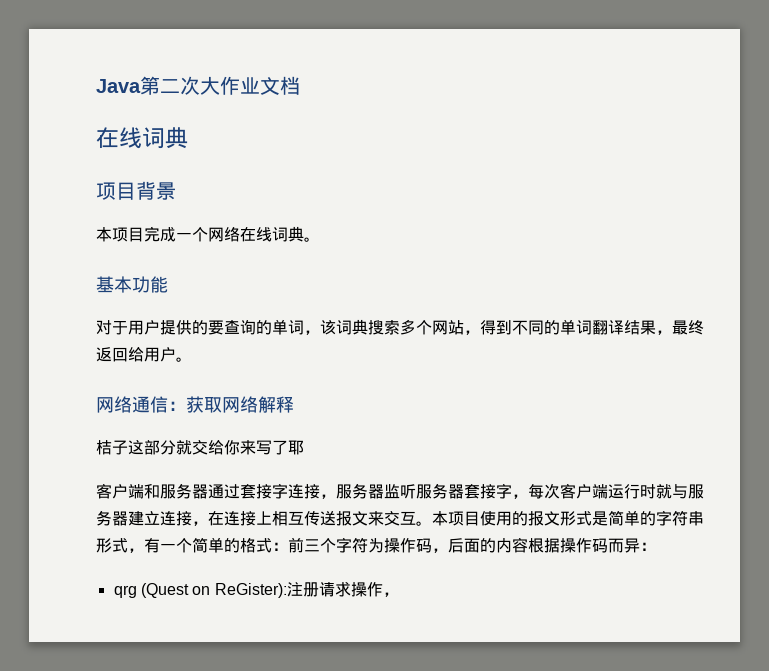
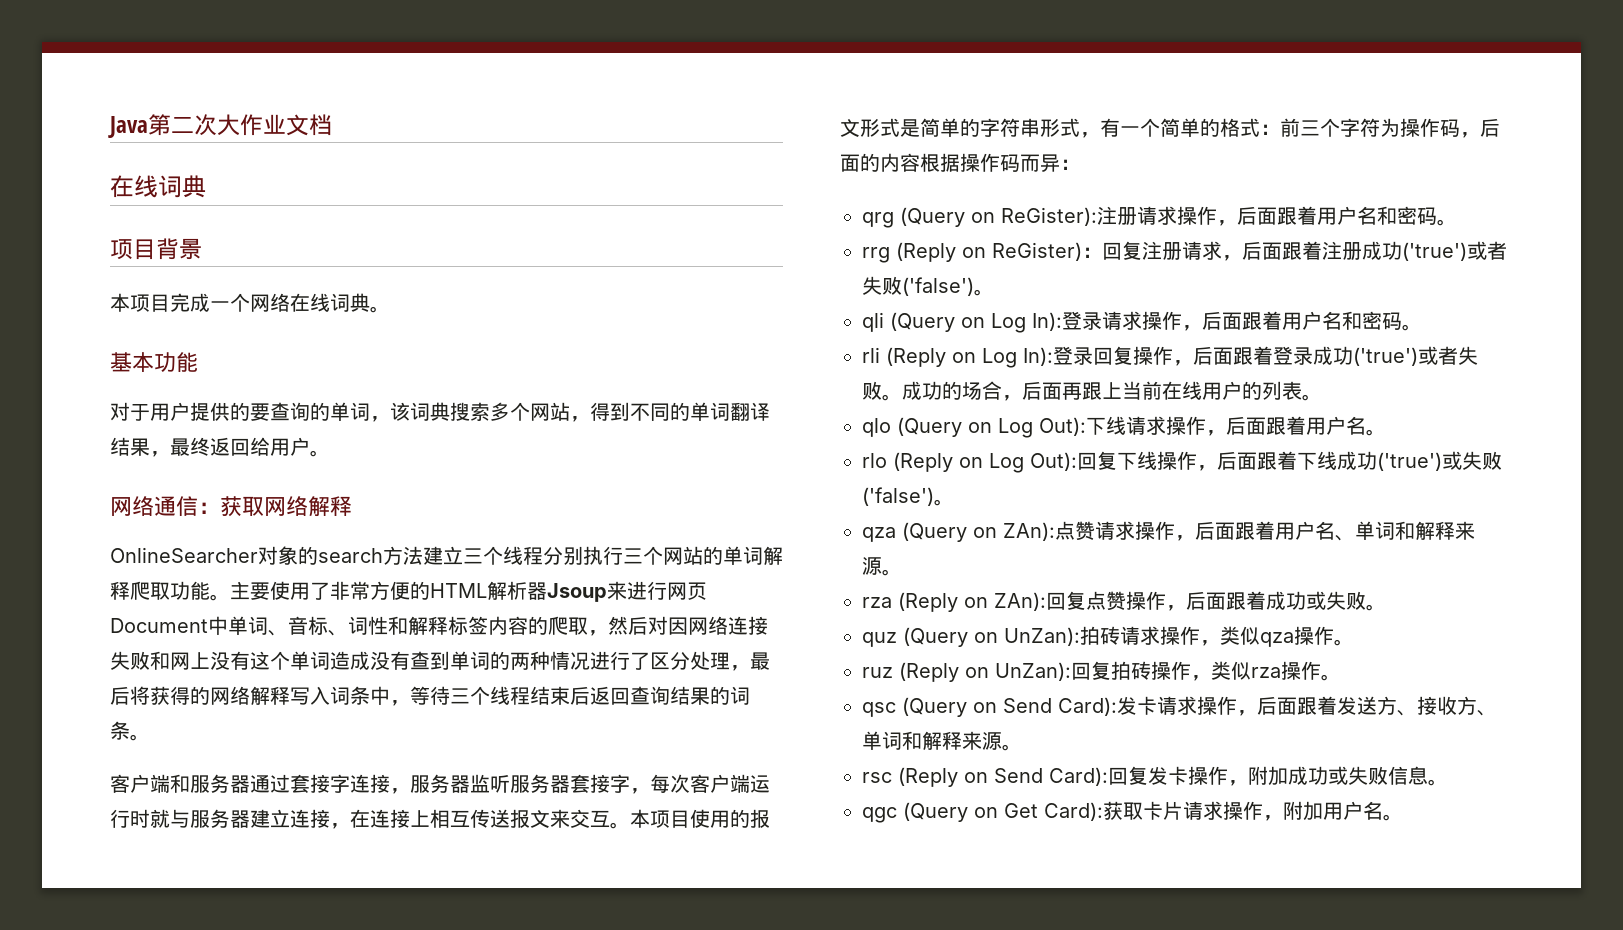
[96,439,304,455] 桔子这部分就交给你来写了耶 -> [110,546,783,565] [110,581,707,602] [110,616,768,636] [110,651,770,671] [110,686,750,706] [110,721,150,741] OnlineSearcher对象的search方法建立三个线程分别执行三个网站的单词解释爬取功能。主要使用了非常方便的HTML解析器Jsoup来进行网页Document中单词、音标、词性和解释标签内容的爬取，然后对因网络连接失败和网上没有这个单词造成没有查到单词的两种情况进行了区分处理，最后将获得的网络解释写入词条中，等待三个线程结束后返回查询结果的词条。
[140,583,189,598] (Quest -> [900,207,965,227] (Query
(399, 594) none -> [1237,206,1457,226] [862,241,1507,263] [862,276,994,296] [862,311,1422,333] [862,346,1478,368] [862,381,1322,401] [862,416,1386,438] [862,451,1502,473] [862,487,954,506] [862,521,1475,542] [862,557,902,576] [862,591,1386,612] [862,626,1354,647] [862,661,1341,682] [862,696,1497,717] [862,731,1022,751] [862,766,1448,787] [862,801,1403,823] 后面跟着用户名和密码。 // rrg (Reply on ReGister)：回复注册请求，后面跟着注册成功('true')或者失败('false')。 // qli (Query on Log In):登录请求操作，后面跟着用户名和密码。 // rli (Reply on Log In):登录回复操作，后面跟着登录成功('true')或者失败。成功的场合，后面再跟上当前在线用户的列表。 // qlo (Query on Log Out):下线请求操作，后面跟着用户名。 // rlo (Reply on Log Out):回复下线操作，后面跟着下线成功('true')或失败('false')。 // qza (Query on ZAn):点赞请求操作，后面跟着用户名、单词和解释来源。 // rza (Reply on ZAn):回复点赞操作，后面跟着成功或失败。 // quz (Query on UnZan):拍砖请求操作，类似qza操作。 // ruz (Reply on UnZan):回复拍砖操作，类似rza操作。 // qsc (Query on Send Card):发卡请求操作，后面跟着发送方、接收方、单词和解释来源。 // rsc (Reply on Send Card):回复发卡操作，附加成功或失败信息。 // qgc (Query on Get Card):获取卡片请求操作，附加用户名。

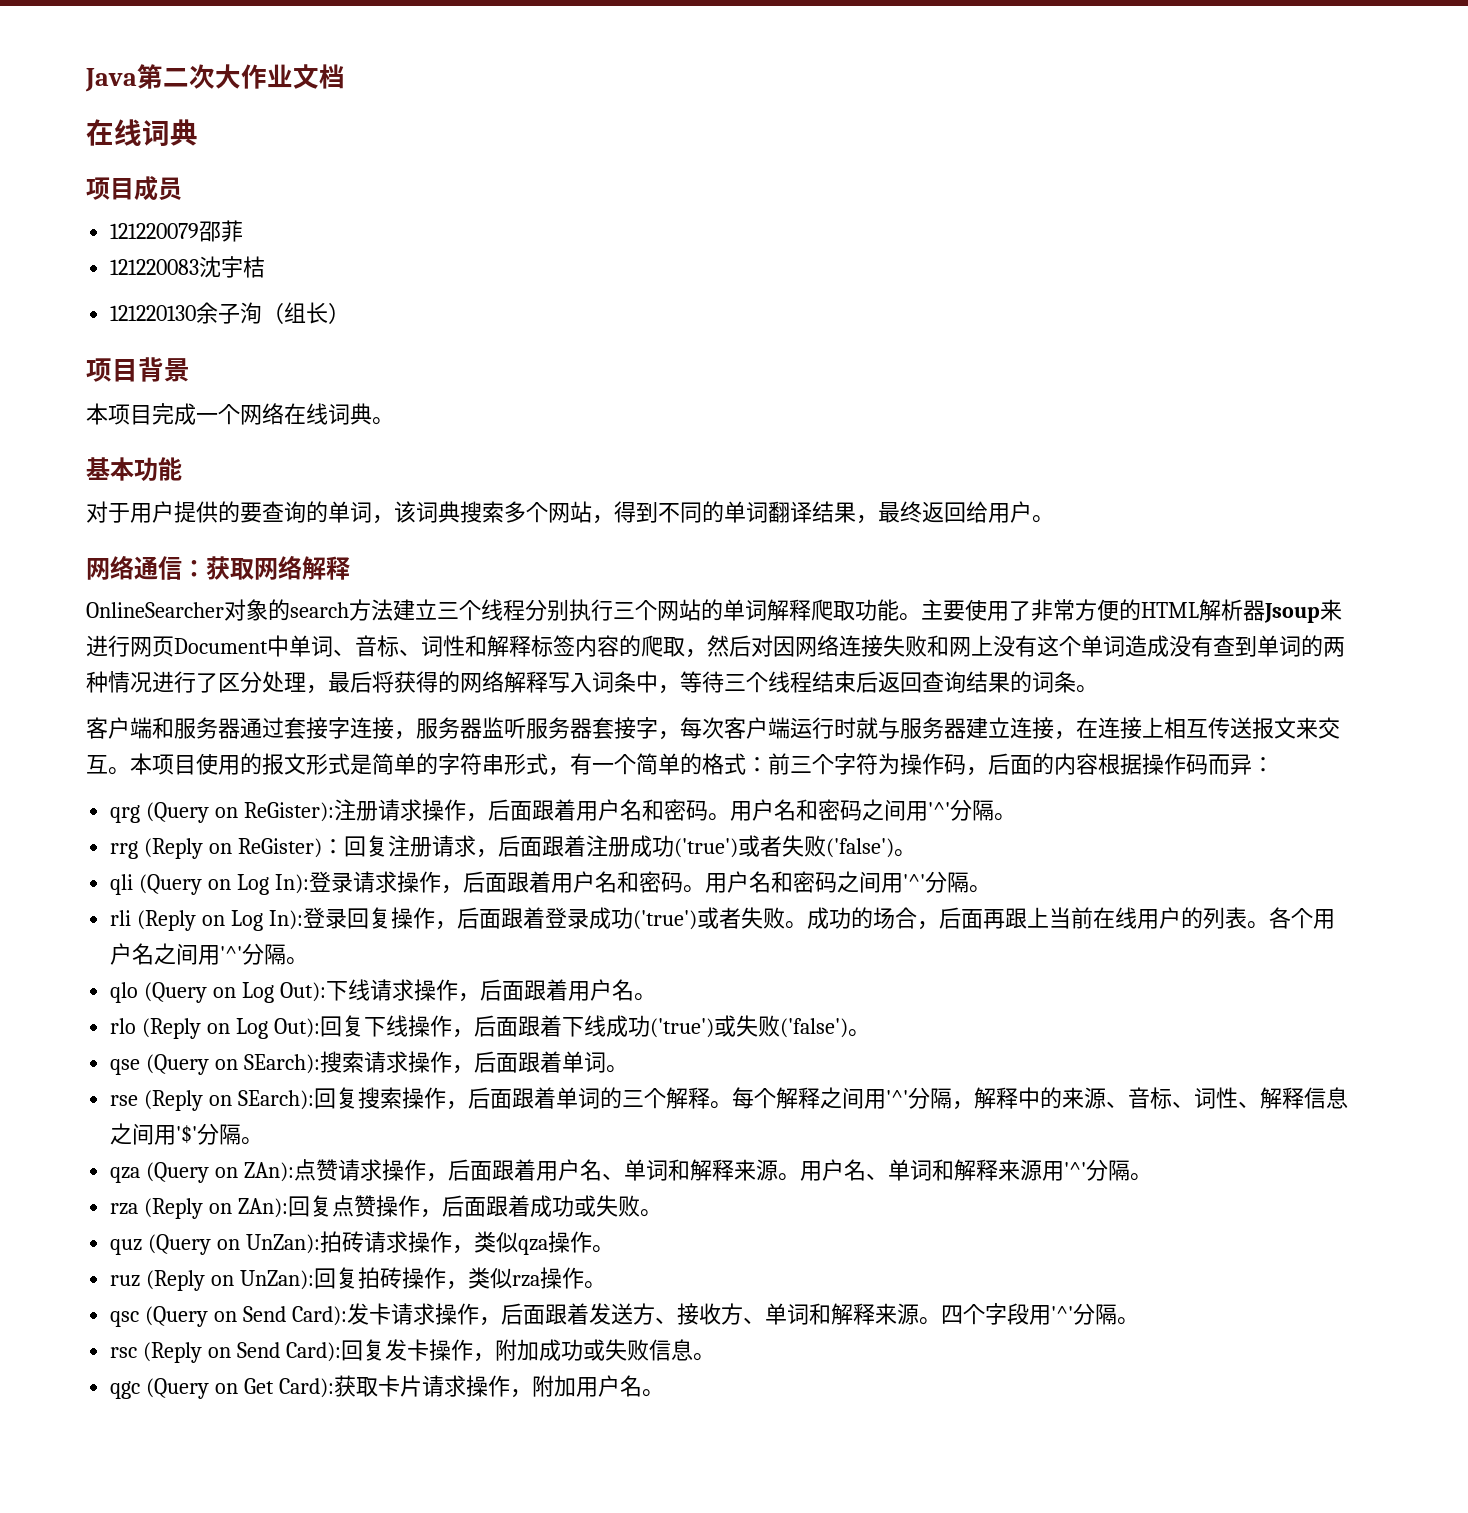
(206, 186) none -> [86,176,182,201] [110,220,244,242] [110,256,266,278] [110,302,351,324] // 项目成员 // 121220079邵菲 // 121220083沈宇桔 // 121220130余子洵（组长）
(1457, 222) none -> [730,799,1017,821] 用户名和密码之间用'^'分隔。
(1422, 327) none -> [704,871,991,893] 用户名和密码之间用'^'分隔。
(1322, 397) none -> [1268,907,1335,929] [110,943,309,965] 各个用户名之间用'^'分隔。
(954, 502) none -> [110,1051,629,1075] [110,1087,1349,1111] [110,1123,264,1145] // qse (Query on SEarch):搜索请求操作，后面跟着单词。 // rse (Reply on SEarch):回复搜索操作，后面跟着单词的三个解释。每个解释之间用'^'分隔，解释中的来源、音标、词性、解释信息之间用'$'分隔。
(902, 572) none -> [800,1159,1153,1181] 用户名、单词和解释来源用'^'分隔。
(1022, 747) none -> [940,1303,1139,1325] 四个字段用'^'分隔。

